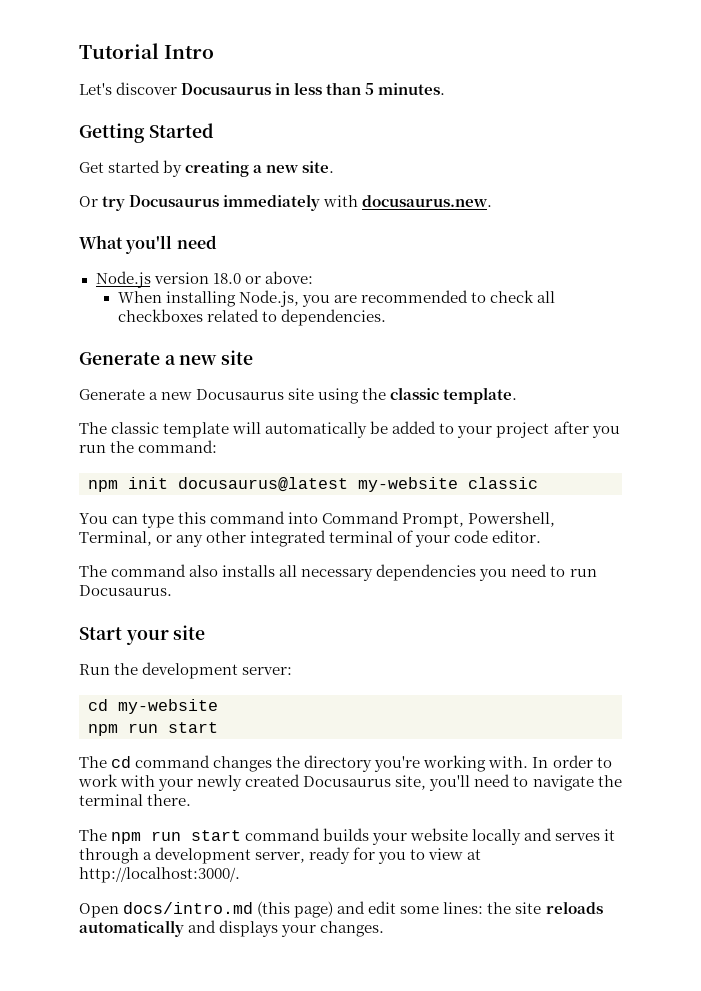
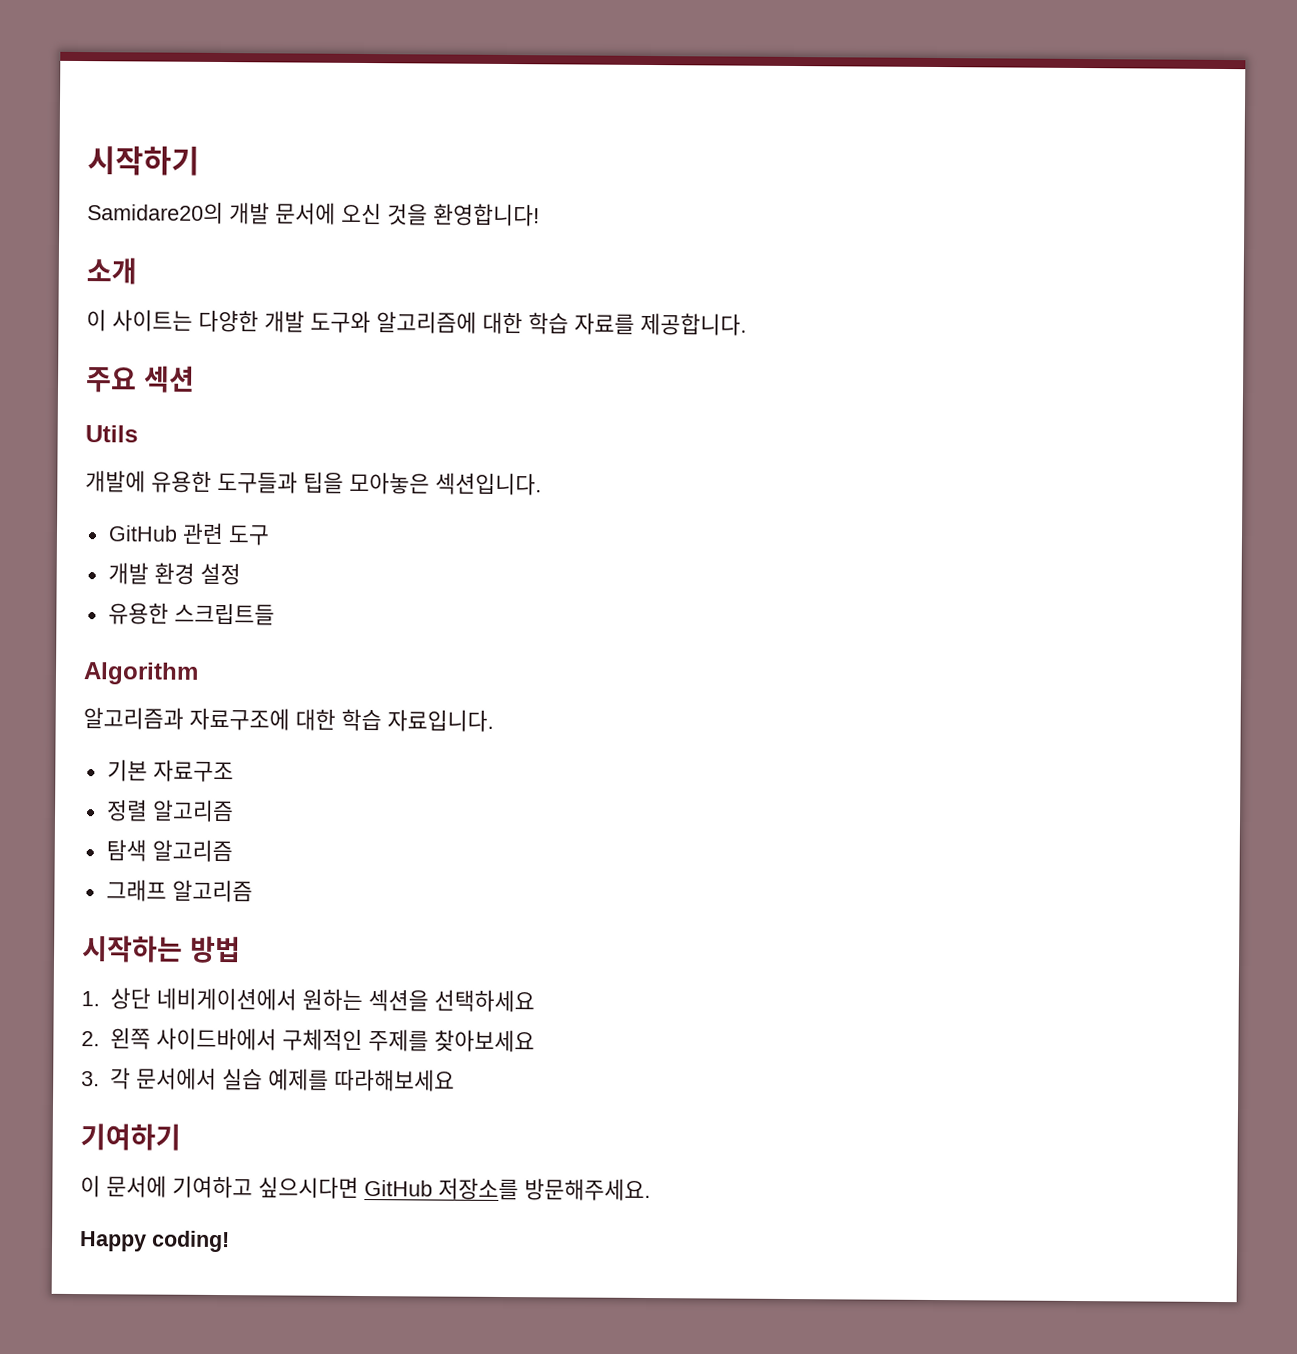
[79,43,215,59] [79,82,446,95] [79,123,214,143] [79,160,335,177] [79,194,493,211] [79,235,217,254] [95,271,313,288] [117,290,556,307] [117,309,387,326] [79,350,254,365] [79,387,518,404] [79,421,620,438] [79,440,218,453] [88,477,538,492] [79,511,556,528] [79,530,542,547] [79,564,597,581] [79,585,172,596] [79,625,206,645] [79,662,293,679] [88,699,218,714] [88,722,218,736] [79,755,612,772] [78,774,622,791] [79,794,192,806] [79,828,616,845] [79,847,482,864] [79,867,240,883] [79,901,603,918] [79,920,385,937] Tutorial Intro // Let's discover Docusaurus in less than 5 minutes. // Getting Started // Get started by creating a new site. // Or try Docusaurus immediately with docusaurus.new. // What you'll need // Node.js version 18.0 or above: // When installing Node.js, you are recommended to check all checkboxes related to dependencies. // Generate a new site // Generate a new Docusaurus site using the classic template. // The classic template will automatically be added to your project after you run the command: // npm init docusaurus@latest my-website classic // You can type this command into Command Prompt, Powershell, Terminal, or any other integrated terminal of your code editor. // The command also installs all necessary dependencies you need to run Docusaurus. // Start your site // Run the development server: // cd my-website // npm run start // The cd command changes the directory you're working with. In order to work with your newly created Docusaurus site, you'll need to navigate the terminal there. // The npm run start command builds your website locally and serves it through a development server, ready for you to view at http://localhost:3000/. // Open docs/intro.md (this page) and edit some lines: the site reloads automatically and displays your changes. -> [87,145,200,176] [87,201,540,227] [86,257,137,285] [86,309,747,336] [85,365,195,393] [85,425,138,443] [85,470,542,496] [107,522,270,546] [107,562,241,586] [107,602,275,626] [83,662,199,685] [83,707,494,732] [106,759,234,783] [105,799,234,823] [105,839,233,863] [105,879,253,903] [81,935,241,964] [81,987,535,1013] [81,1027,535,1053] [81,1067,455,1092] [80,1123,181,1151] [80,1175,651,1202] [79,1230,230,1253] 시작하기 // Samidare20의 개발 문서에 오신 것을 환영합니다! // 소개 // 이 사이트는 다양한 개발 도구와 알고리즘에 대한 학습 자료를 제공합니다. // 주요 섹션 // Utils // 개발에 유용한 도구들과 팁을 모아놓은 섹션입니다. // GitHub 관련 도구 // 개발 환경 설정 // 유용한 스크립트들 // Algorithm // 알고리즘과 자료구조에 대한 학습 자료입니다. // 기본 자료구조 // 정렬 알고리즘 // 탐색 알고리즘 // 그래프 알고리즘 // 시작하는 방법 // 1. 상단 네비게이션에서 원하는 섹션을 선택하세요 // 2. 왼쪽 사이드바에서 구체적인 주제를 찾아보세요 // 3. 각 문서에서 실습 예제를 따라해보세요 // 기여하기 // 이 문서에 기여하고 싶으시다면 GitHub 저장소를 방문해주세요. // Happy coding!

